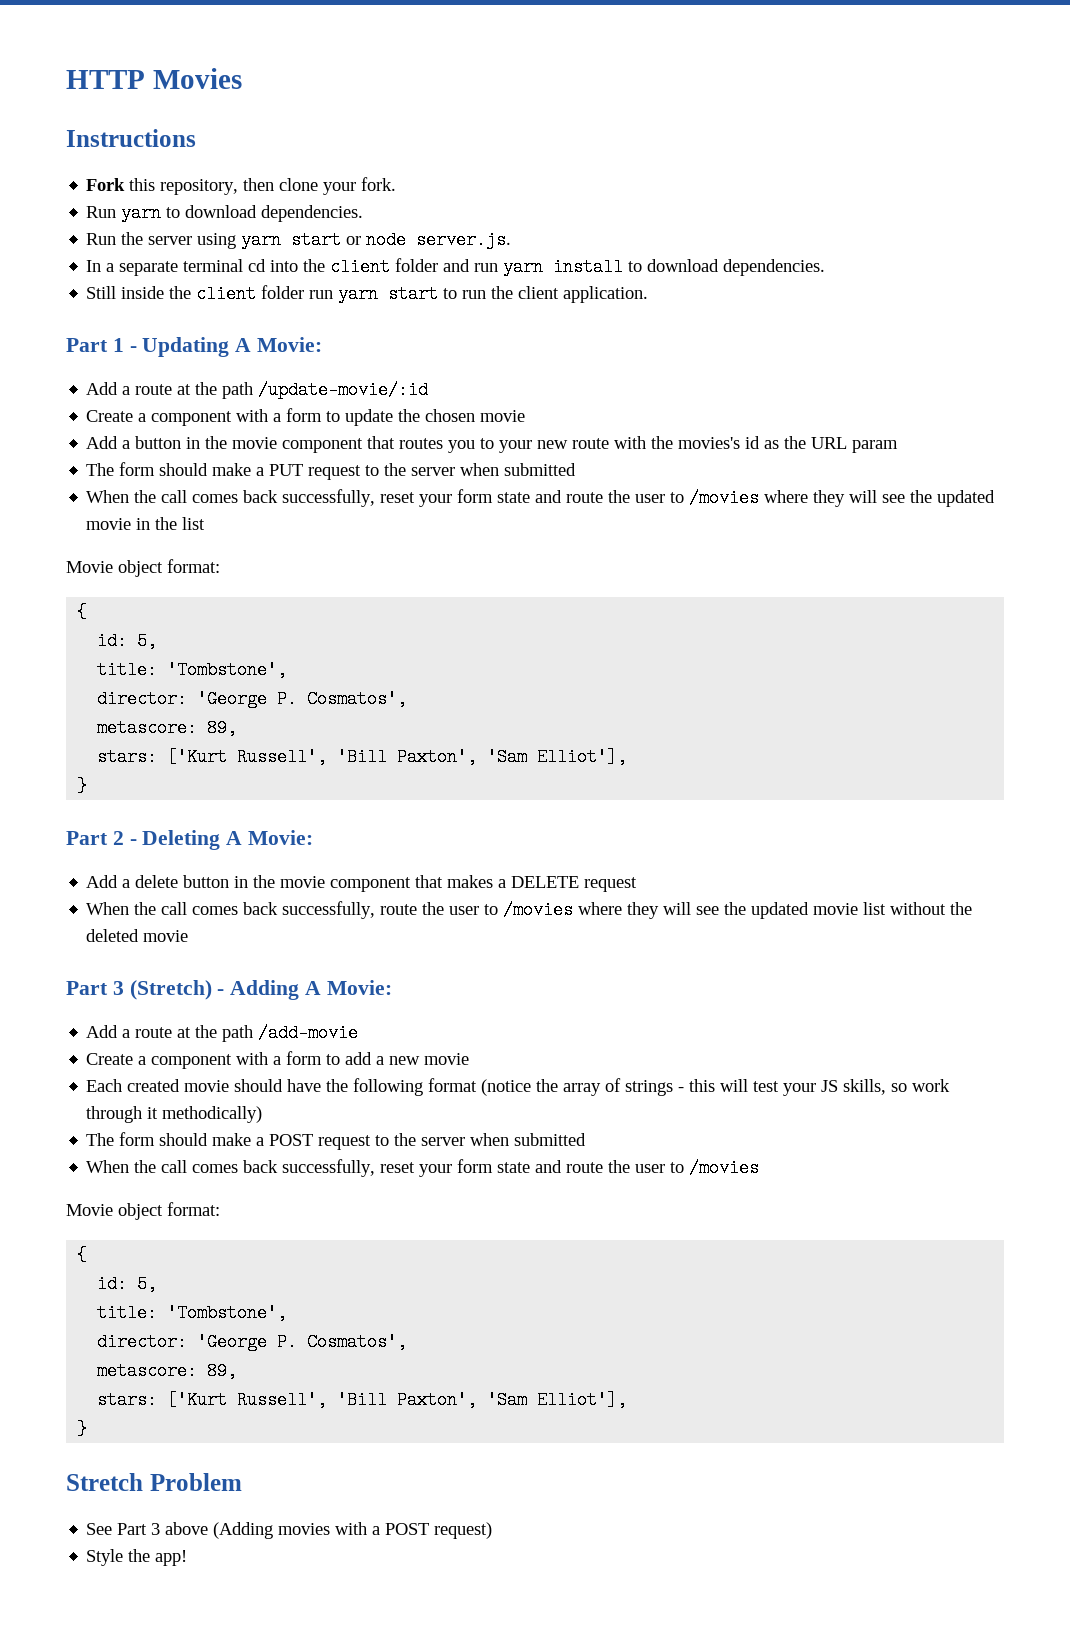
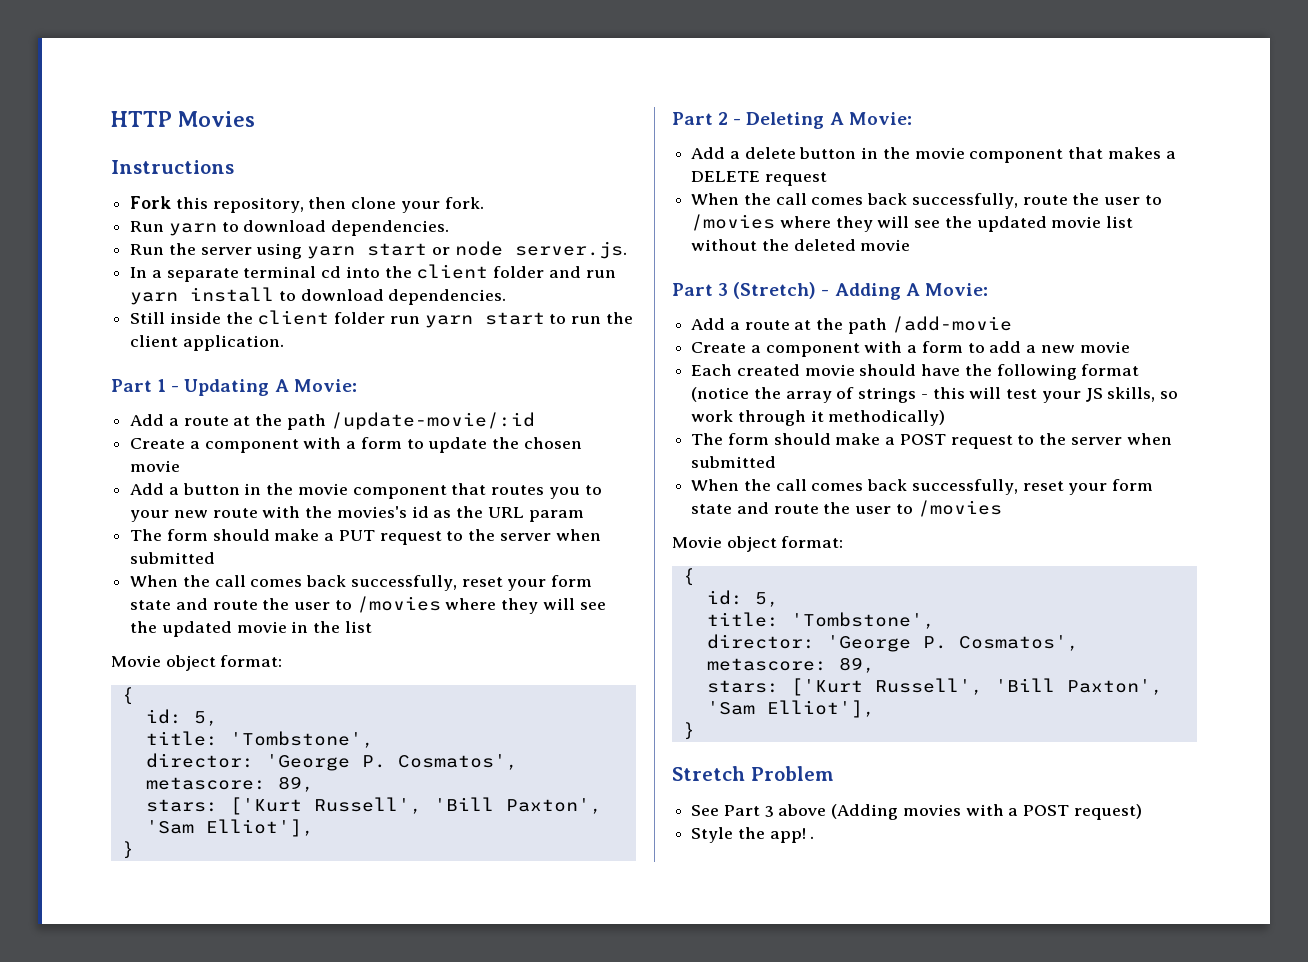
(188, 1558) none -> [810,836,815,839] .

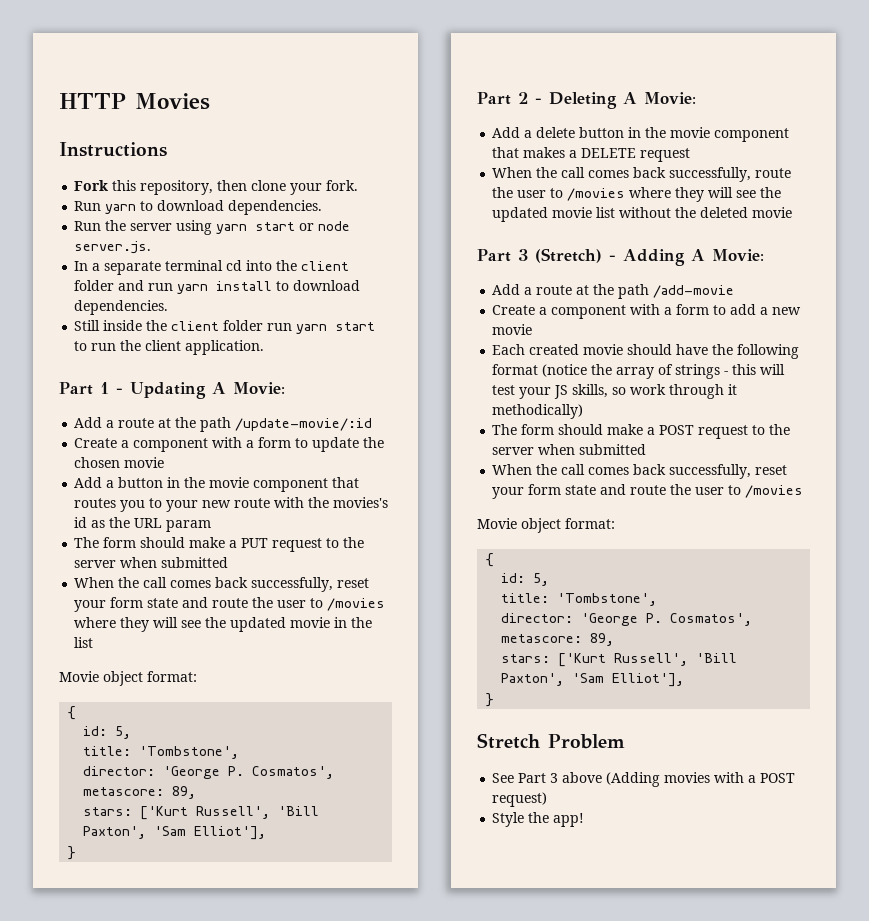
[810,836,815,839] . -> (585, 820) none

